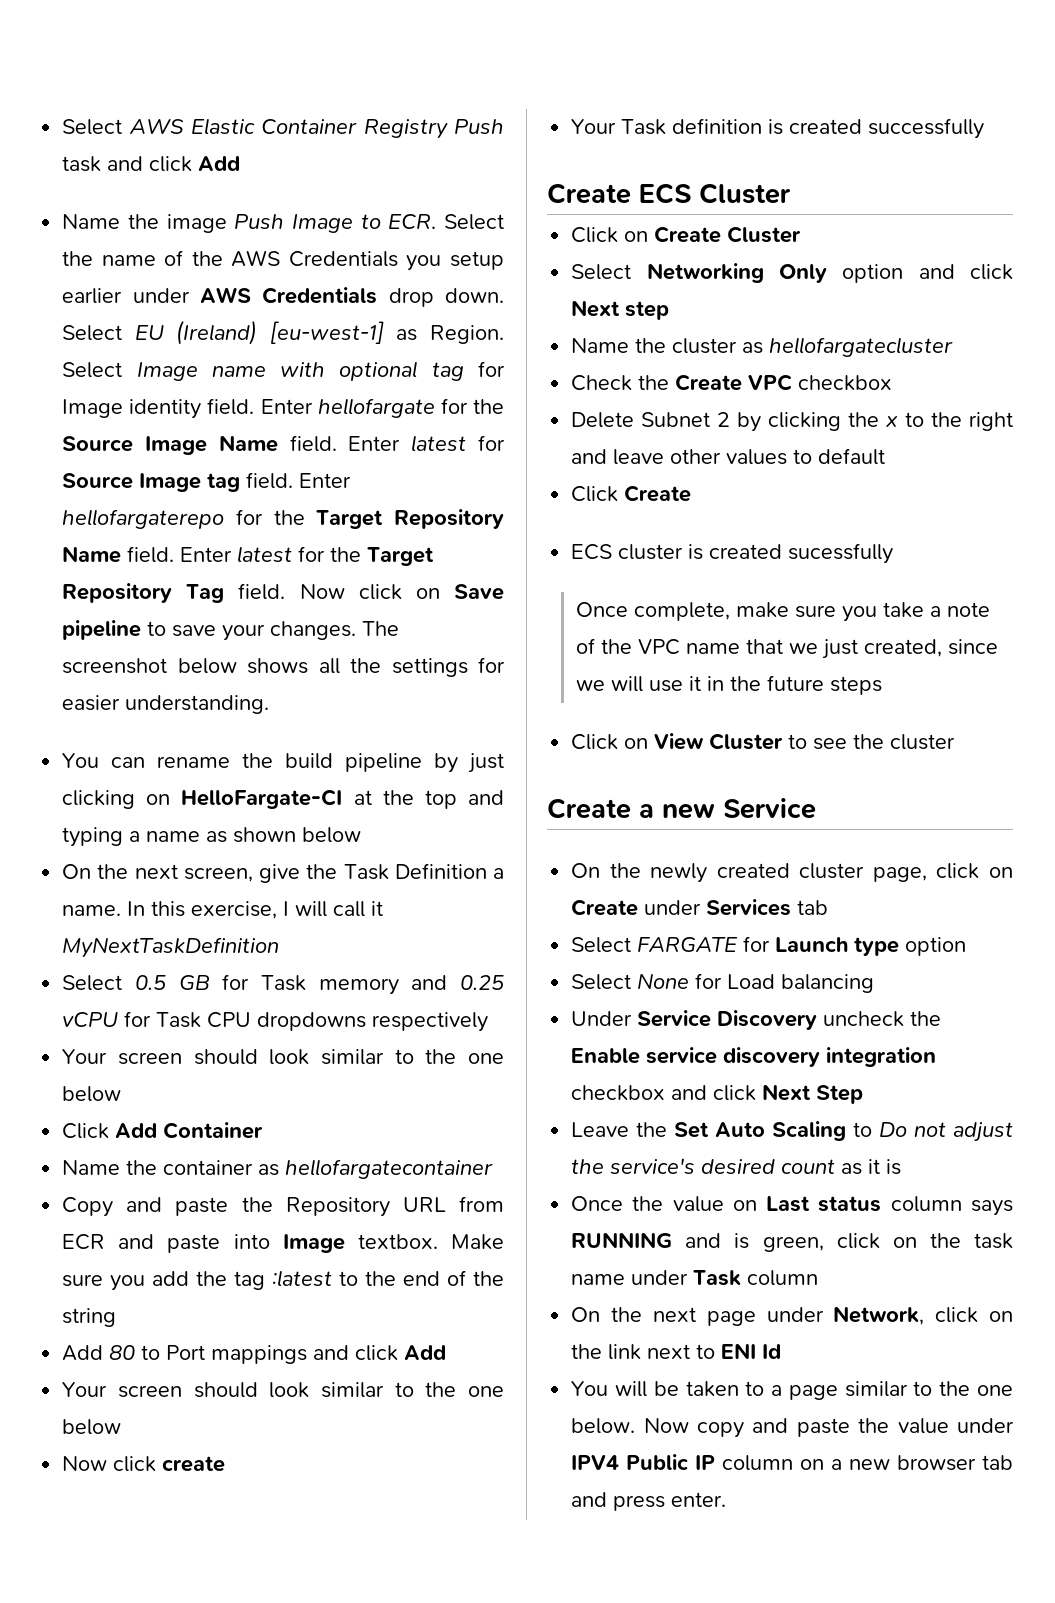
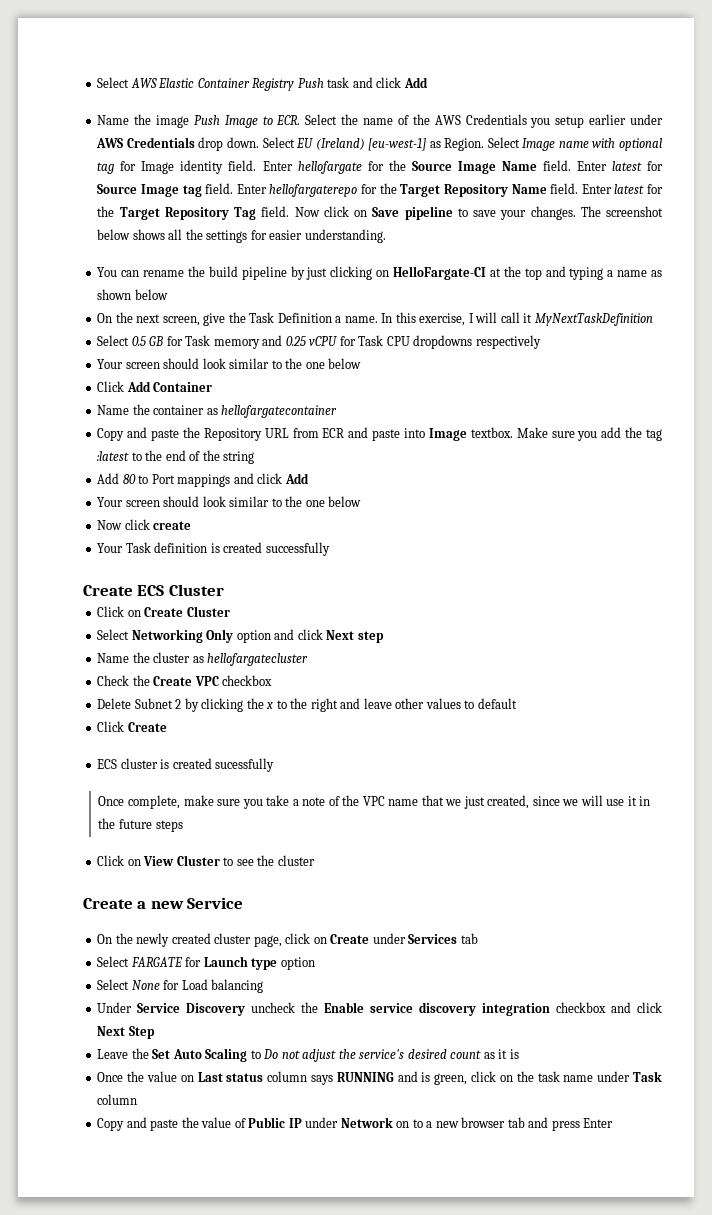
[571,1306,1013,1326] [571,1343,782,1360] [571,1381,1013,1400] [571,1418,1014,1438] [571,1454,825,1471] On the next page under Network, click on the link next to ENI Id // You will be taken to a page similar to the one below. Now copy and paste the value under IPV4 Public IP column on -> [97,1117,423,1131] Copy and paste the value of Public IP under Network on to
[671,1492,727,1507] enter. -> [583,1118,614,1128] Enter

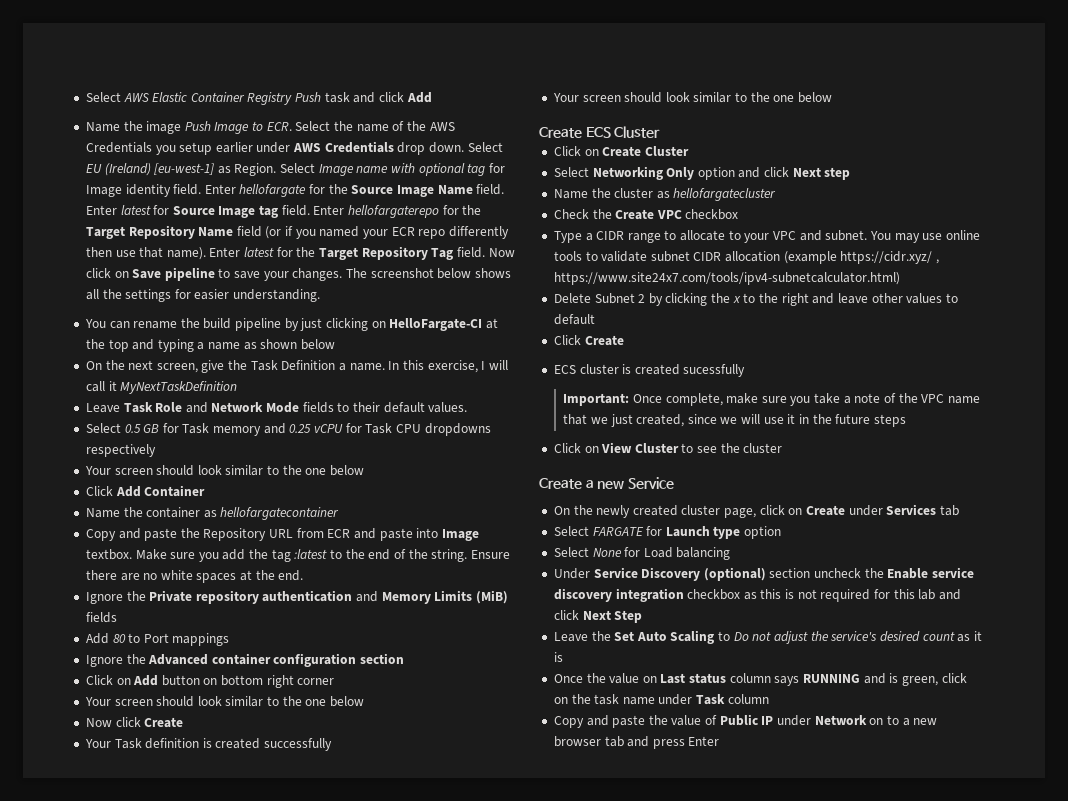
[550,183,579,194] field. -> [236,226,509,239] [85,247,206,260] field (or if you named your ECR repo differently then use that name).
(653, 319) none -> [85,402,468,413] // Leave Task Role and Network Mode fields to their default values.
[223,451,255,464] string -> [431,549,510,562] [85,570,304,583] [85,590,509,604] [85,612,117,623] string. Ensure there are no white spaces at the end. // Ignore the Private repository authentication and Memory Limits (MiB) fields
[233,473,309,484] and click Add -> [85,653,405,667] [85,675,335,688] // Ignore the Advanced container configuration section // Click on Add button on bottom right corner
[153,521,192,530] create -> [144,717,184,728] Create
(330, 549) none -> [552,92,833,103] // Your screen should look similar to the one below
(273, 680) none -> [553,230,980,243] [553,251,940,264] [553,272,900,285] // Type a CIDR range to allocate to your VPC and subnet. You may use online tools to validate subnet CIDR allocation (example https://cidr.xyz/ , https://www.site24x7.com/tools/ipv4-subnetcalculator.html)
(275, 765) none -> [563,393,630,406] Important:
(246, 1009) none -> [703,567,811,581] (optional) section
(607, 1007) none -> [743,589,936,602] as this is not required for this lab

